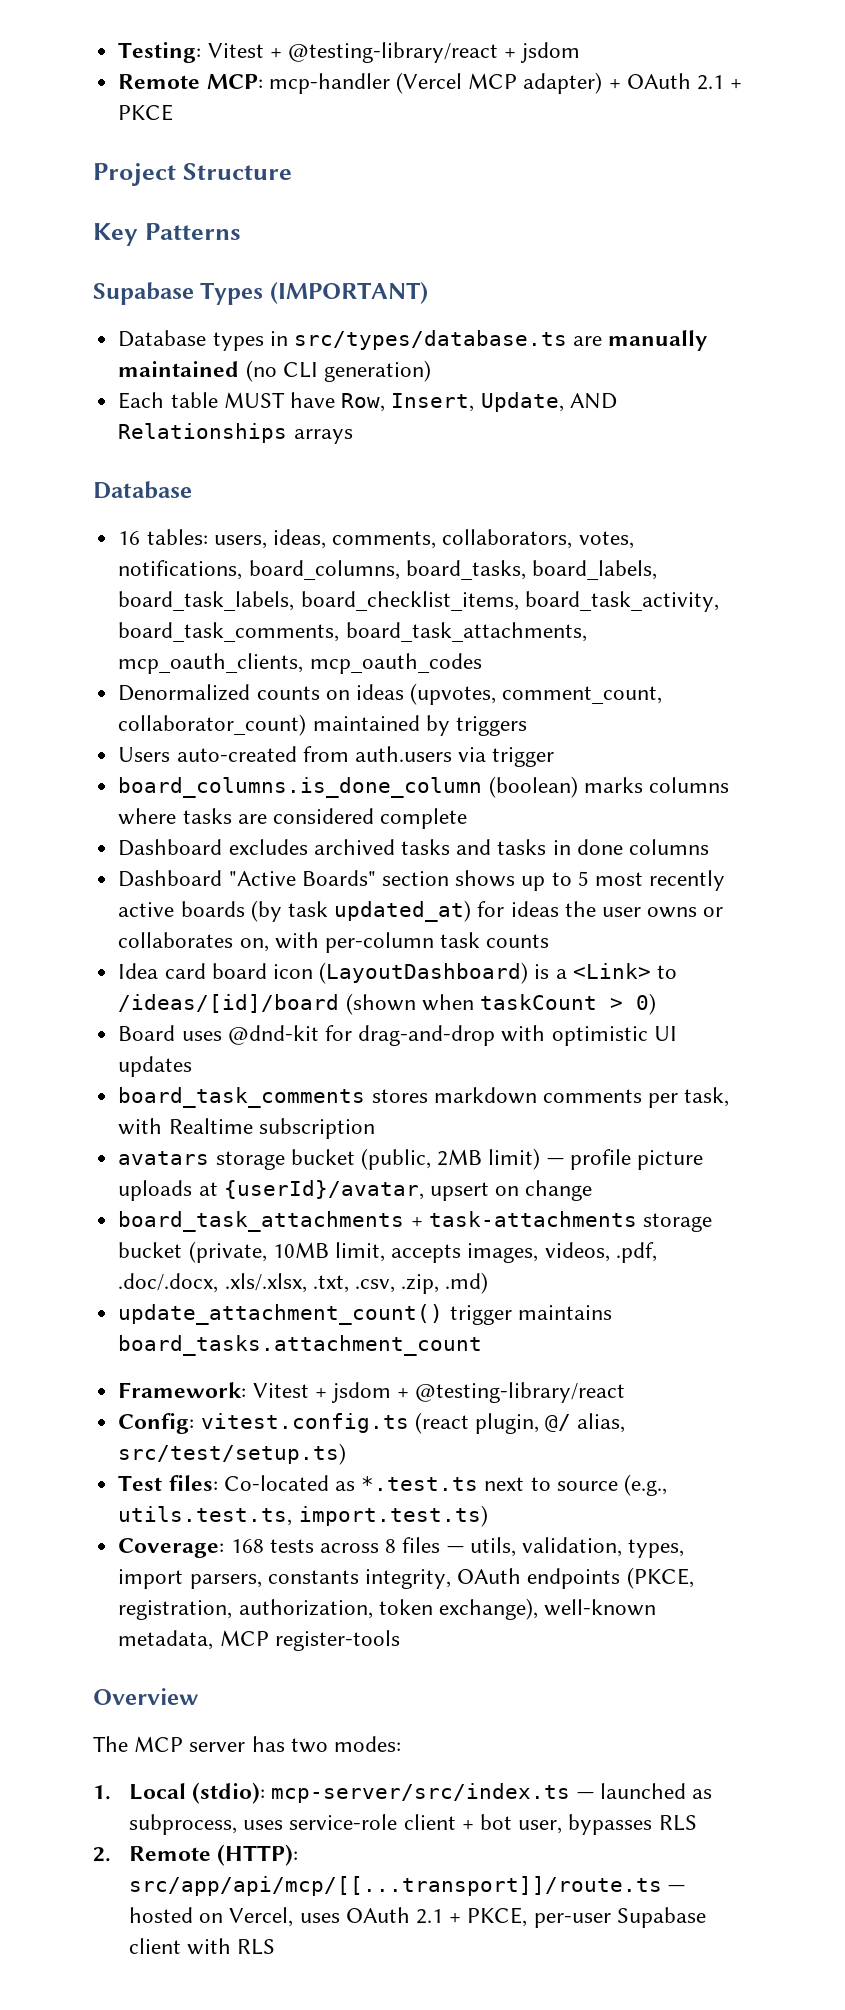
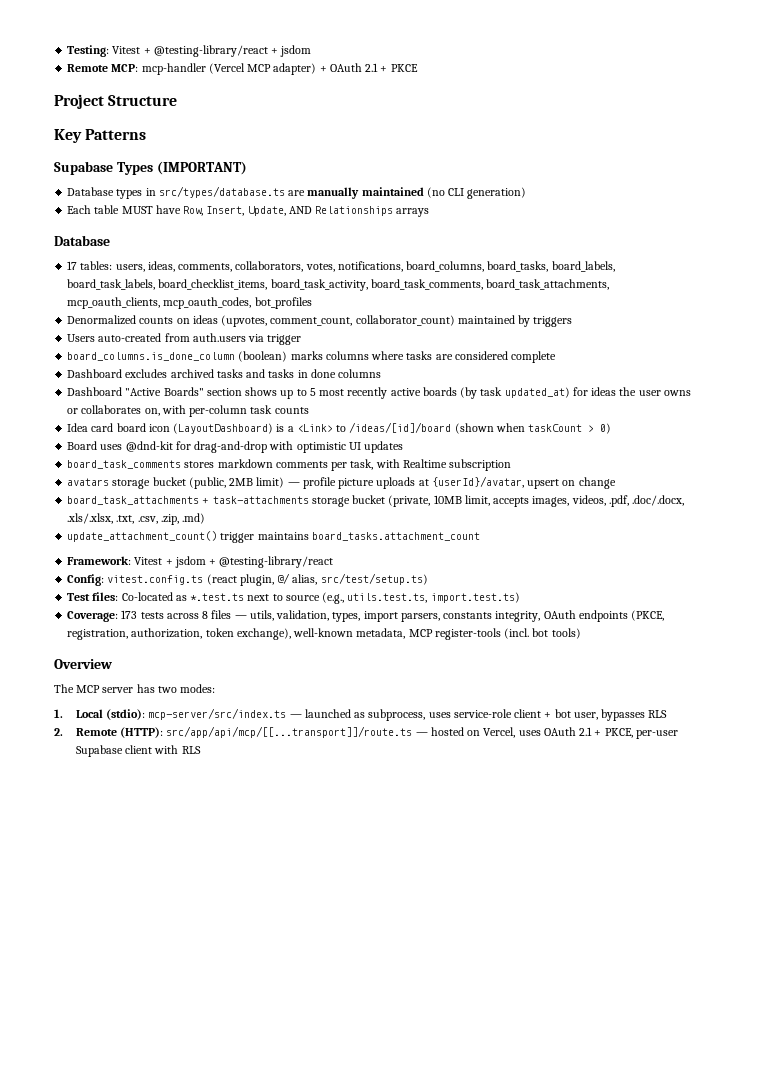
[118,531,141,545] 16 -> [67,261,78,270] 17
[309,653,482,674] mcp_oauth_codes -> [163,297,312,309] mcp_oauth_codes, bot_profiles
[230,1539,264,1553] 168 -> [121,610,138,619] 173
(400, 1640) none -> [504,628,581,639] (incl. bot tools)

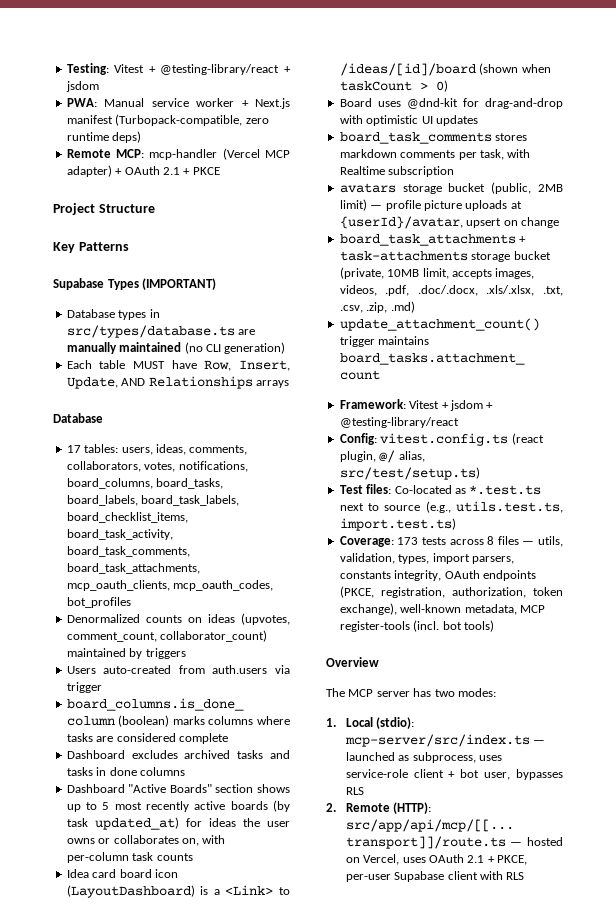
(312, 51) none -> [66,98,290,109] [66,114,269,126] [66,131,142,143] // PWA: Manual service worker + Next.js manifest (Turbopack-compatible, zero runtime deps)

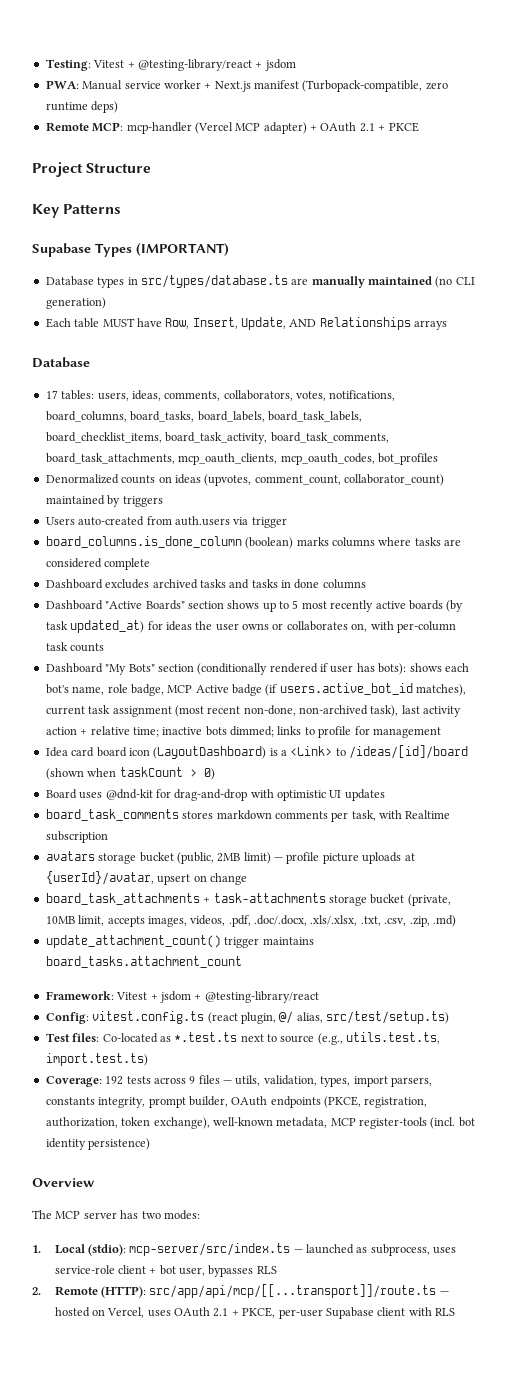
(193, 857) none -> [45,663,469,675] [45,683,467,696] [45,705,462,717] [45,726,441,738] // Dashboard "My Bots" section (conditionally rendered if user has bots): shows each bot's name, role badge, MCP Active badge (if users.active_bot_id matches), current task assignment (most recent non-done, non-archived task), last activity action + relative time; inactive bots dimmed; links to profile for management
[397,537,419,545] 173 -> [105,1076,124,1085] 192
[487,536,495,545] 8 -> [189,1076,196,1084] 9
(442, 575) none -> [148,1096,228,1108] prompt builder,
[463,620,494,632] tools) -> [45,1138,151,1150] identity persistence)

